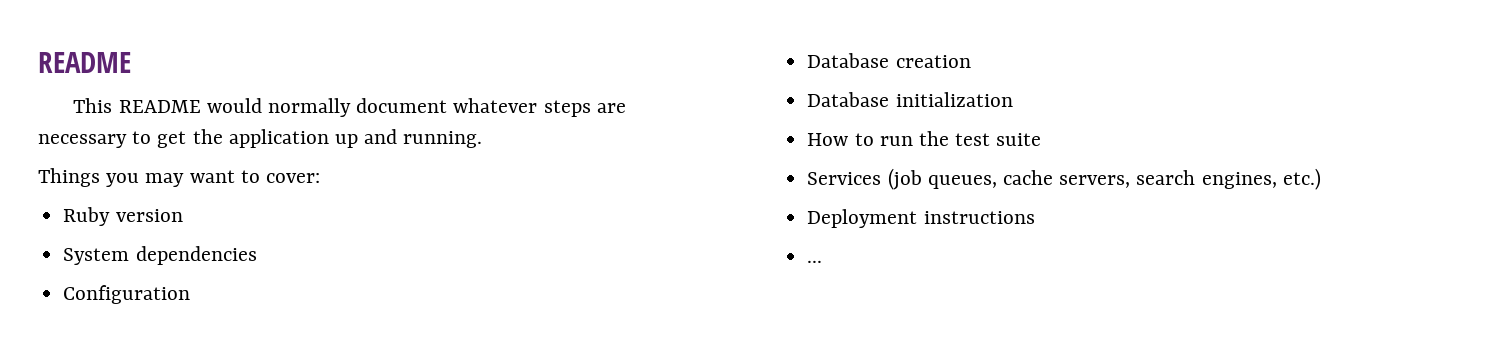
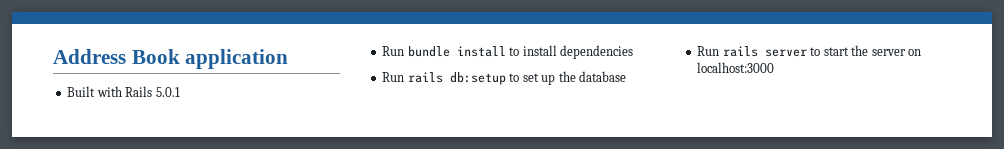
[38,52,131,73] [73,98,626,117] [38,129,483,148] [38,168,321,187] [63,207,183,226] [63,246,257,265] [63,285,191,304] [807,53,971,68] [807,92,1013,107] [807,131,1042,146] [807,168,1321,190] [807,209,1035,228] [807,260,823,263] README // This README would normally document whatever steps are necessary to get the application up and running. // Things you may want to cover: // Ruby version // System dependencies // Configuration // Database creation // Database initialization // How to run the test suite // Services (job queues, cache servers, search engines, etc.) // Deployment instructions // ... -> [53,49,289,69] [67,86,180,97] [382,45,634,59] [382,71,627,85] [697,45,922,57] [697,62,775,73] Address Book application // Built with Rails 5.0.1 // Run bundle install to install dependencies // Run rails db:setup to set up the database // Run rails server to start the server on localhost:3000

